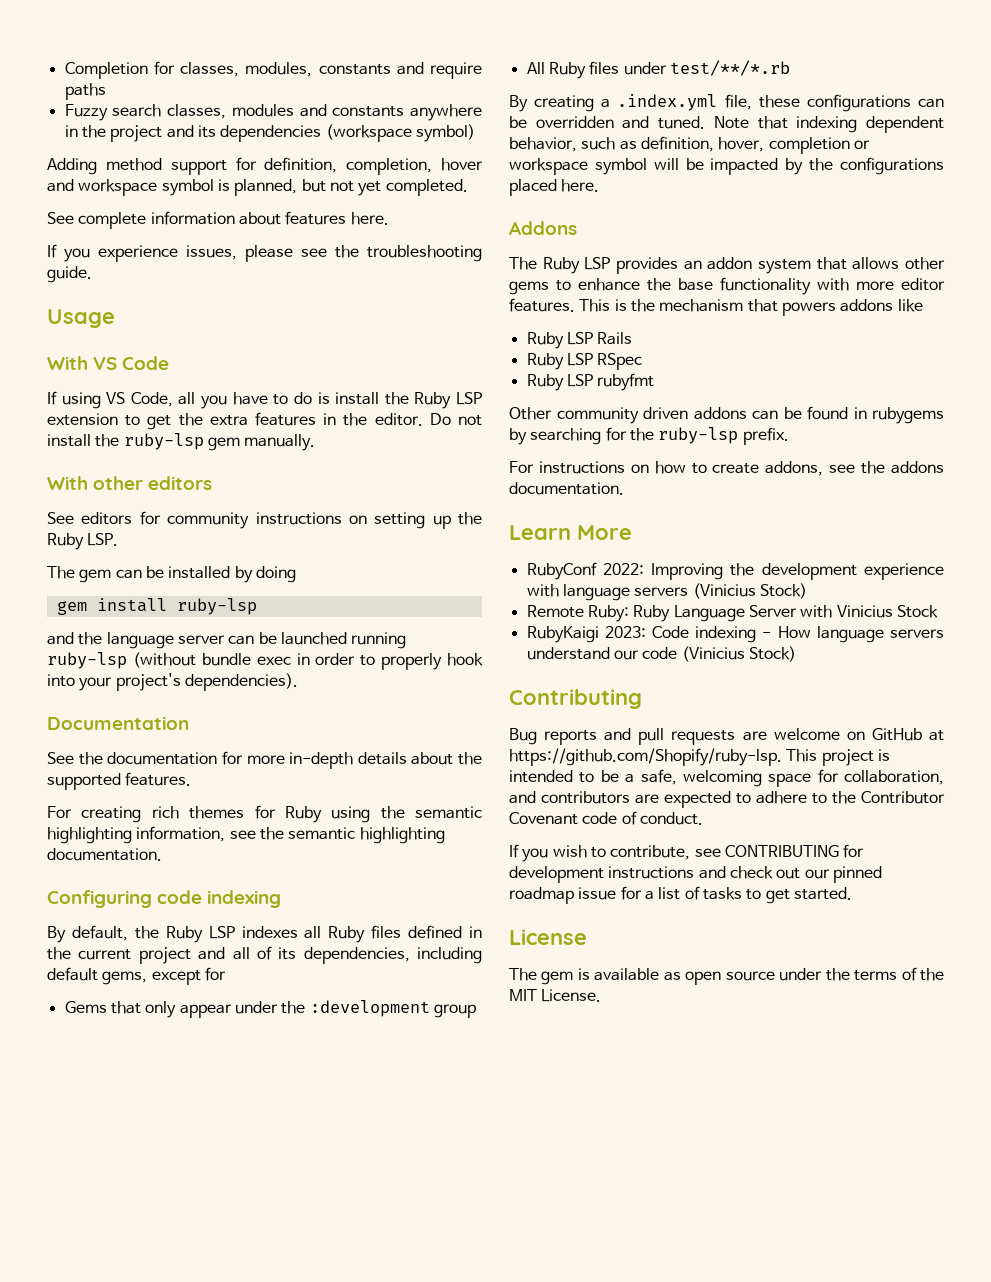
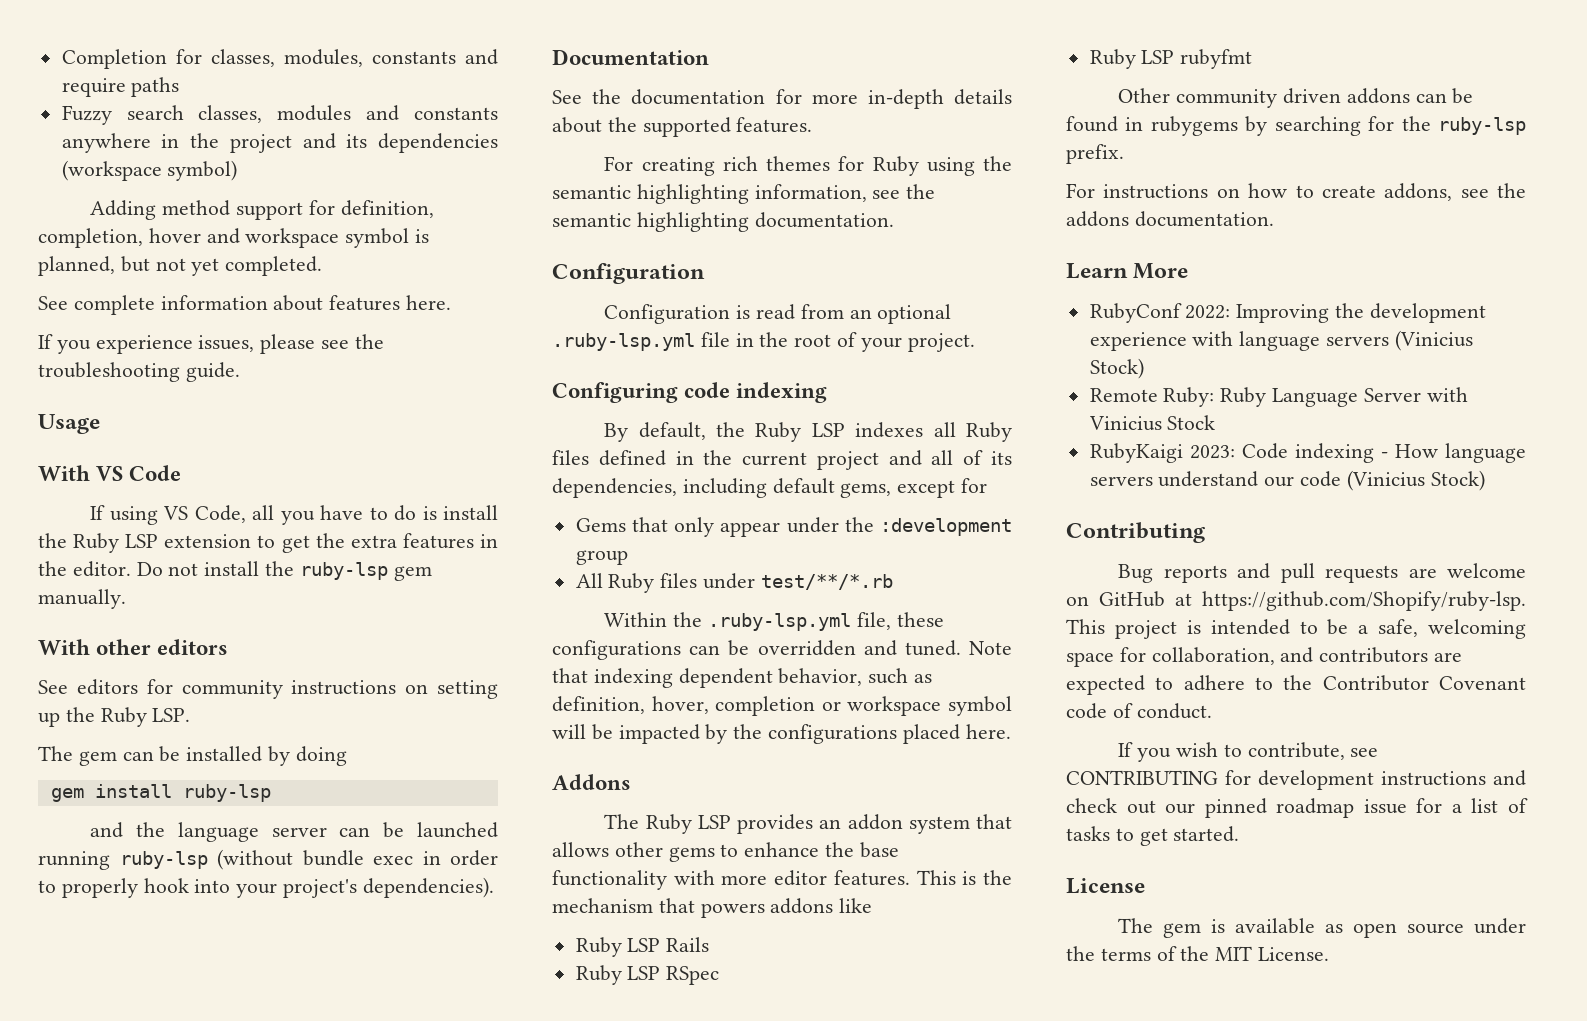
(162, 854) none -> [552,263,705,284] [604,304,952,324] [552,332,975,352] // Configuration // Configuration is read from an optional .ruby-lsp.yml file in the root of your project.
[509,94,718,112] By creating a .index.yml -> [604,612,851,631] Within the .ruby-lsp.yml

